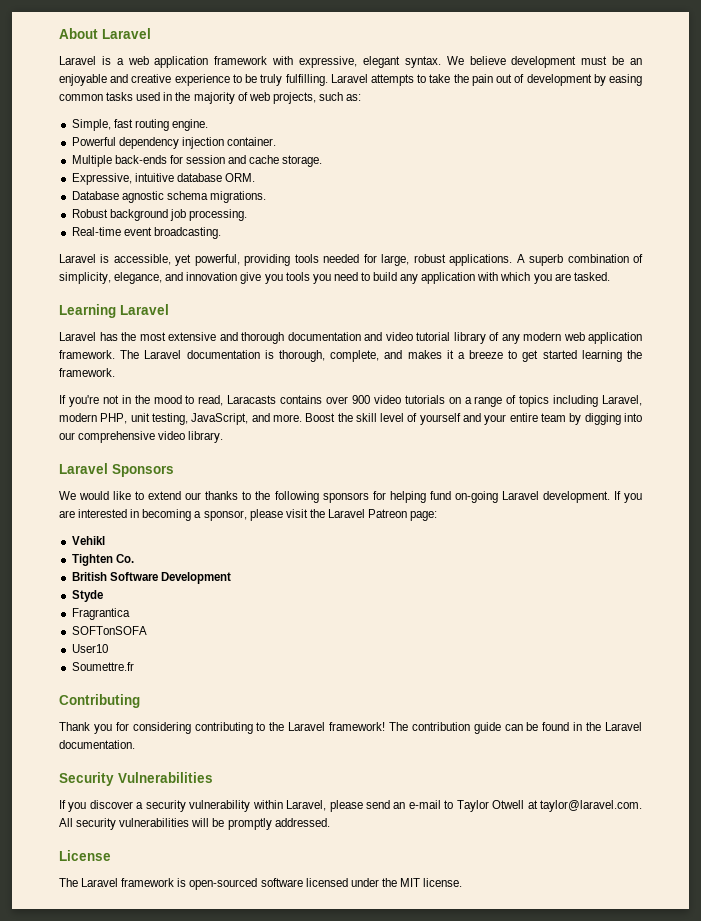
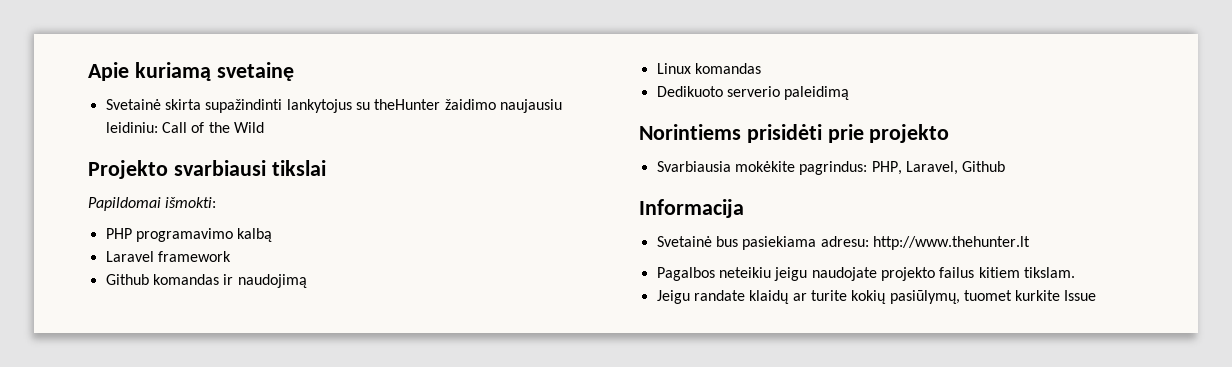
[59,28,151,39] [59,56,643,68] [59,74,642,86] [59,92,362,104] [71,119,208,131] [71,137,276,149] [71,155,323,167] [71,173,255,185] [71,191,266,203] [71,209,247,221] [71,227,221,239] [59,254,643,266] [59,272,610,284] [59,304,169,318] [59,332,642,344] [59,350,642,362] [59,368,115,377] [59,395,642,407] [59,413,642,425] [59,431,224,443] [59,463,174,477] [59,491,642,503] [59,509,438,521] [71,536,105,545] [71,554,134,566] [71,572,231,584] [71,590,103,602] [71,608,130,620] [71,626,147,635] [71,644,108,653] [71,662,134,671] [59,694,140,708] [59,722,642,734] [59,740,135,749] [59,772,213,786] [59,800,642,812] [59,818,330,830] [59,850,111,861] [59,878,463,890] About Laravel // Laravel is a web application framework with expressive, elegant syntax. We believe development must be an enjoyable and creative experience to be truly fulfilling. Laravel attempts to take the pain out of development by easing common tasks used in the majority of web projects, such as: // Simple, fast routing engine. // Powerful dependency injection container. // Multiple back-ends for session and cache storage. // Expressive, intuitive database ORM. // Database agnostic schema migrations. // Robust background job processing. // Real-time event broadcasting. // Laravel is accessible, yet powerful, providing tools needed for large, robust applications. A superb combination of simplicity, elegance, and innovation give you tools you need to build any application with which you are tasked. // Learning Laravel // Laravel has the most extensive and thorough documentation and video tutorial library of any modern web application framework. The Laravel documentation is thorough, complete, and makes it a breeze to get started learning the framework. // If you're not in the mood to read, Laracasts contains over 900 video tutorials on a range of topics including Laravel, modern PHP, unit testing, JavaScript, and more. Boost the skill level of yourself and your entire team by digging into our comprehensive video library. // Laravel Sponsors // We would like to extend our thanks to the following sponsors for helping fund on-going Laravel development. If you are interested in becoming a sponsor, please visit the Laravel Patreon page: // Vehikl // Tighten Co. // British Software Development // Styde // Fragrantica // SOFTonSOFA // User10 // Soumettre.fr // Contributing // Thank you for considering contributing to the Laravel framework! The contribution guide can be found in the Laravel documentation. // Security Vulnerabilities // If you discover a security vulnerability within Laravel, please send an e-mail to Taylor Otwell at taylor@laravel.com. All security vulnerabilities will be promptly addressed. // License // The Laravel framework is open-sourced software licensed under the MIT license. -> [88,62,294,81] [105,99,562,113] [105,122,264,133] [88,160,326,179] [88,197,217,211] [105,228,273,242] [105,251,231,262] [105,274,307,288] [656,63,761,74] [656,86,850,100] [639,124,950,143] [656,161,1006,175] [639,199,744,218] [656,236,1030,250] [656,267,1075,281] [656,290,1097,304] Apie kuriamą svetainę // Svetainė skirta supažindinti lankytojus su theHunter žaidimo naujausiu leidiniu: Call of the Wild // Projekto svarbiausi tikslai // Papildomai išmokti: // PHP programavimo kalbą // Laravel framework // Github komandas ir naudojimą // Linux komandas // Dedikuoto serverio paleidimą // Norintiems prisidėti prie projekto // Svarbiausia mokėkite pagrindus: PHP, Laravel, Github // Informacija // Svetainė bus pasiekiama adresu: http://www.thehunter.lt // Pagalbos neteikiu jeigu naudojate projekto failus kitiem tikslam. // Jeigu randate klaidų ar turite kokių pasiūlymų, tuomet kurkite Issue

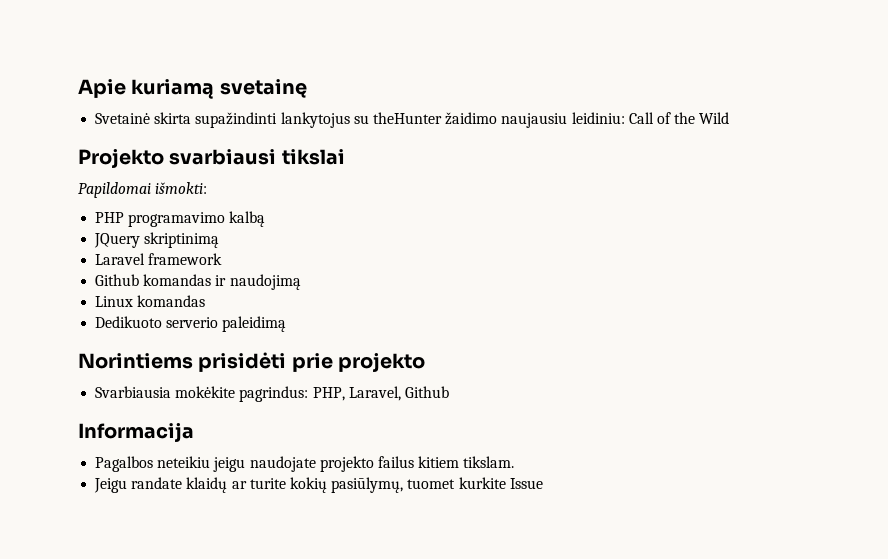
(273, 235) none -> [94,232,220,248] // JQuery skriptinimą
[656,236,1030,250] // Svetainė bus pasiekiama adresu: http://www.thehunter.lt -> (194, 432) none

